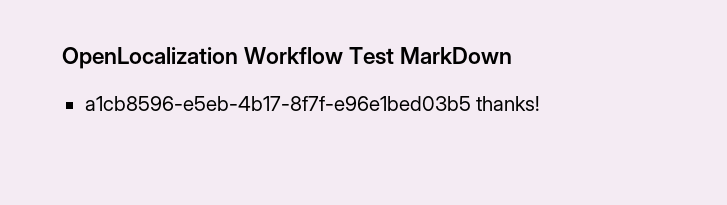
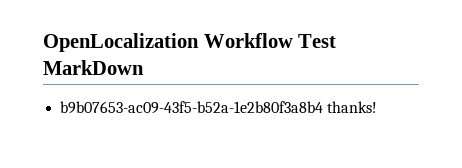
[84,96,471,111] a1cb8596-e5eb-4b17-8f7f-e96e1bed03b5 -> [60,101,324,114] b9b07653-ac09-43f5-b52a-1e2b80f3a8b4

